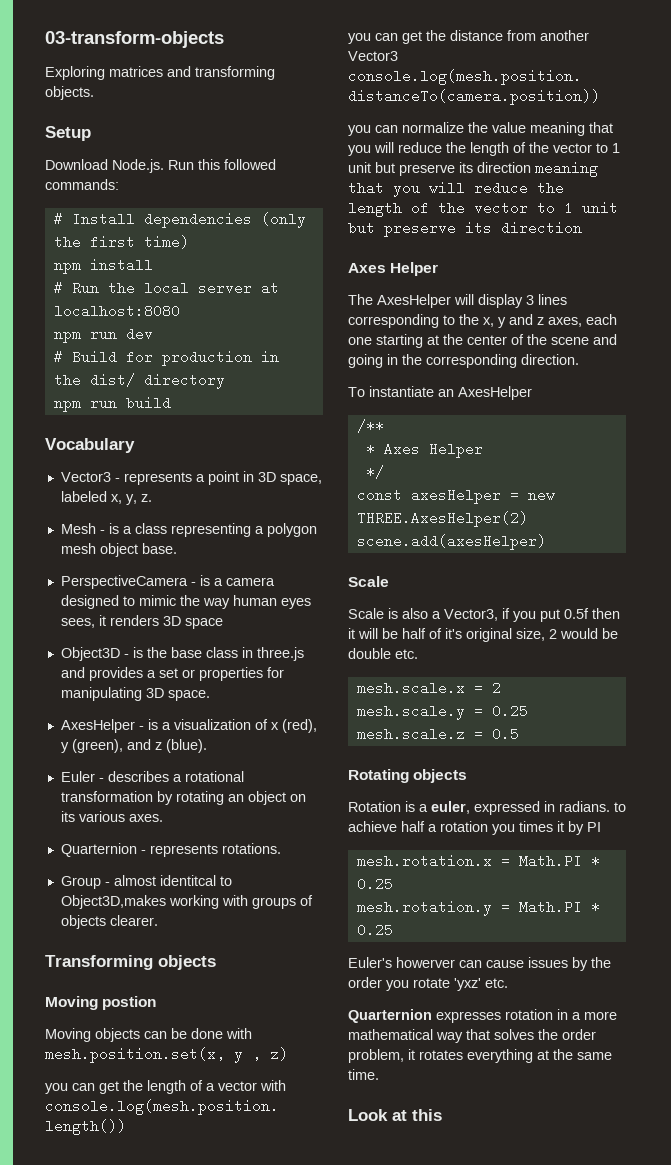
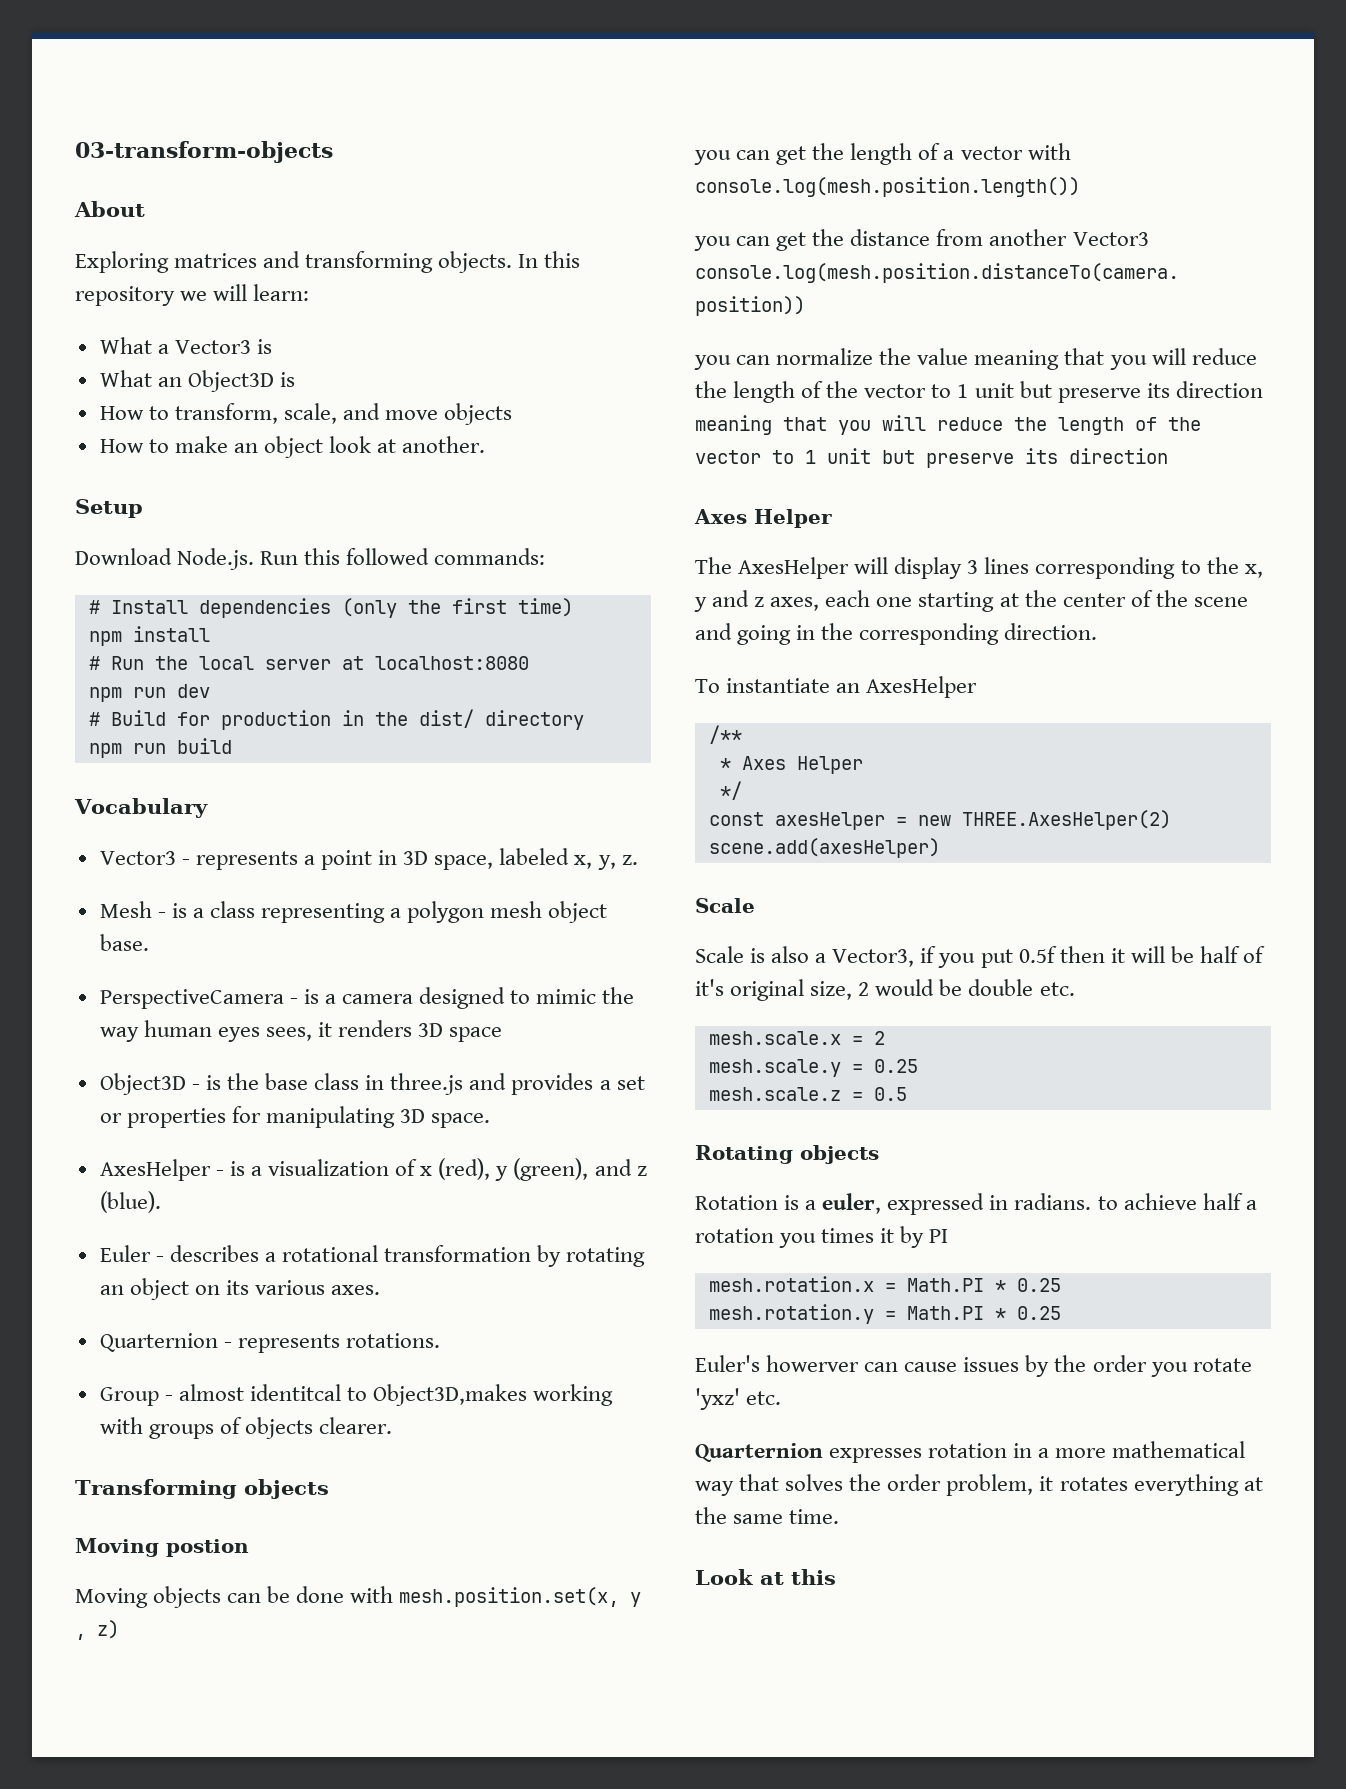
(224, 39) none -> [74,201,145,217] // About
(94, 93) none -> [518,251,581,268] [75,284,310,306] [99,337,272,354] [99,370,295,392] [99,403,513,425] [99,436,486,458] In this repository we will learn: // What a Vector3 is // What an Object3D is // How to transform, scale, and move objects // How to make an object look at another.

